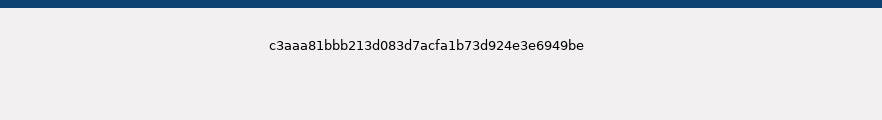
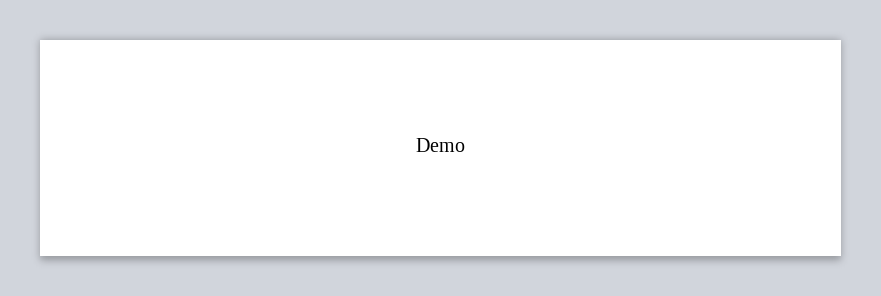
[268,39,584,50] c3aaa81bbb213d083d7acfa1b73d924e3e6949be -> [416,138,465,152] Demo

